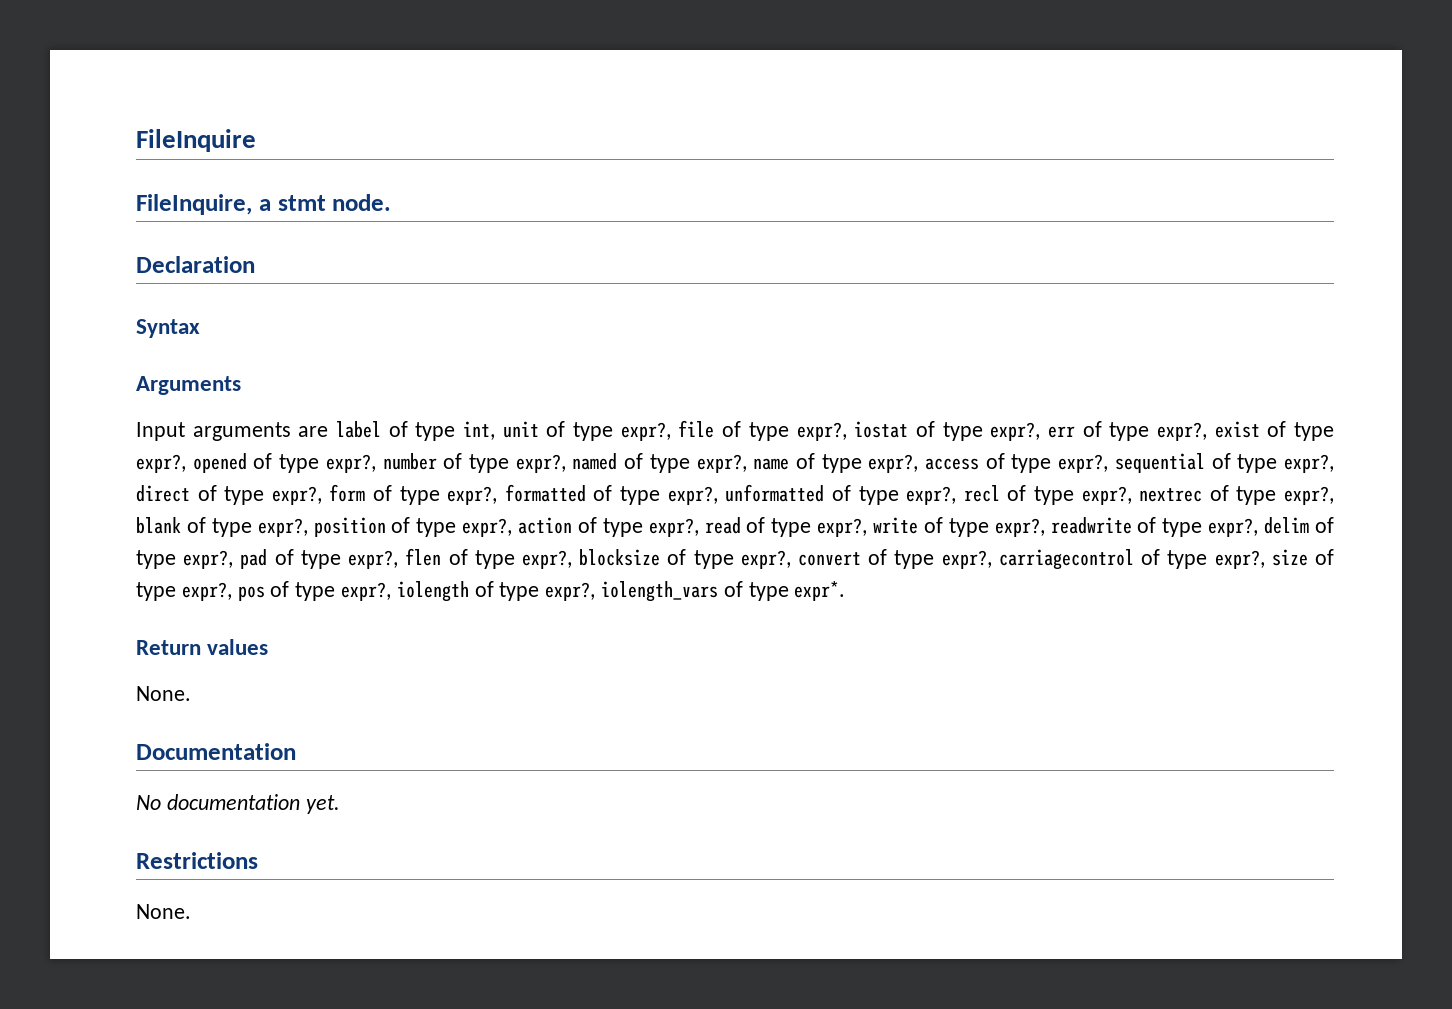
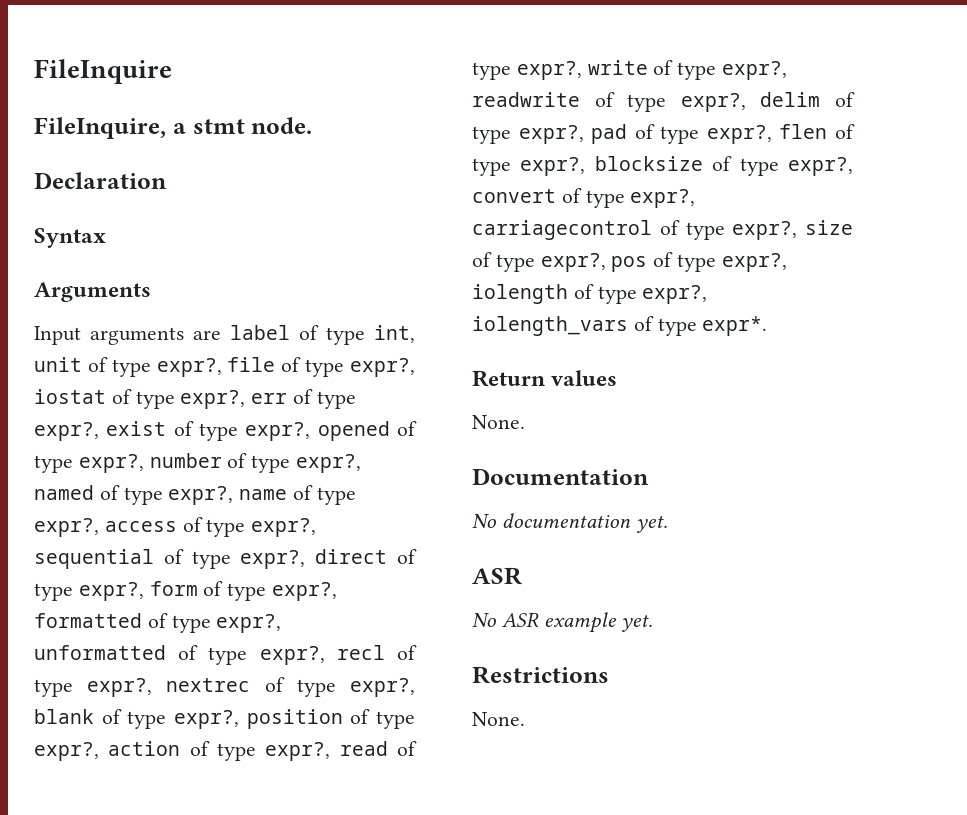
(340, 804) none -> [472,567,522,585] [472,612,654,633] // ASR // No ASR example yet.

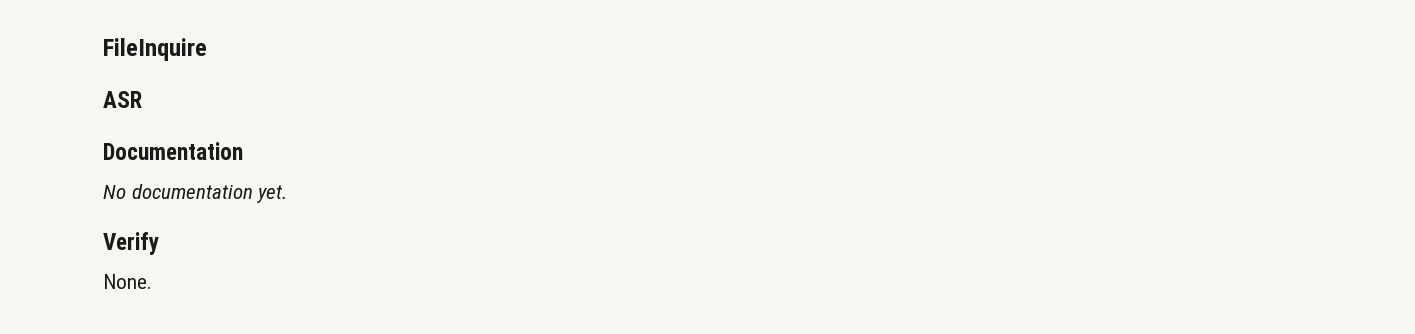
[34,117,313,139] [34,172,167,189] [34,228,106,248] [34,282,151,302] [34,325,415,345] [34,357,415,377] [34,389,356,409] [34,421,417,441] [34,453,362,473] [34,485,356,505] [34,517,317,537] [34,549,417,569] [34,581,338,601] [34,613,282,633] [34,645,417,665] [34,677,415,697] [34,709,415,729] [34,741,417,761] [472,60,788,80] [472,92,855,112] [472,124,855,144] [472,156,853,176] [472,188,696,208] [472,220,853,240] [472,252,787,272] [472,284,708,304] [472,316,768,336] [472,370,618,387] [472,415,525,429] [472,468,649,485] [472,513,668,533] [472,567,522,585] [472,612,654,633] [472,666,609,684] FileInquire, a stmt node. // Declaration // Syntax // Arguments // Input arguments are label of type int, unit of type expr?, file of type expr?, iostat of type expr?, err of type expr?, exist of type expr?, opened of type expr?, number of type expr?, named of type expr?, name of type expr?, access of type expr?, sequential of type expr?, direct of type expr?, form of type expr?, formatted of type expr?, unformatted of type expr?, recl of type expr?, nextrec of type expr?, blank of type expr?, position of type expr?, action of type expr?, read of type expr?, write of type expr?, readwrite of type expr?, delim of type expr?, pad of type expr?, flen of type expr?, blocksize of type expr?, convert of type expr?, carriagecontrol of type expr?, size of type expr?, pos of type expr?, iolength of type expr?, iolength_vars of type expr*. // Return values // None. // Documentation // No documentation yet. // ASR // No ASR example yet. // Restrictions -> [103,91,142,108] [103,142,243,160] [103,184,288,203] [103,232,159,255] ASR // Documentation // No documentation yet. // Verify

